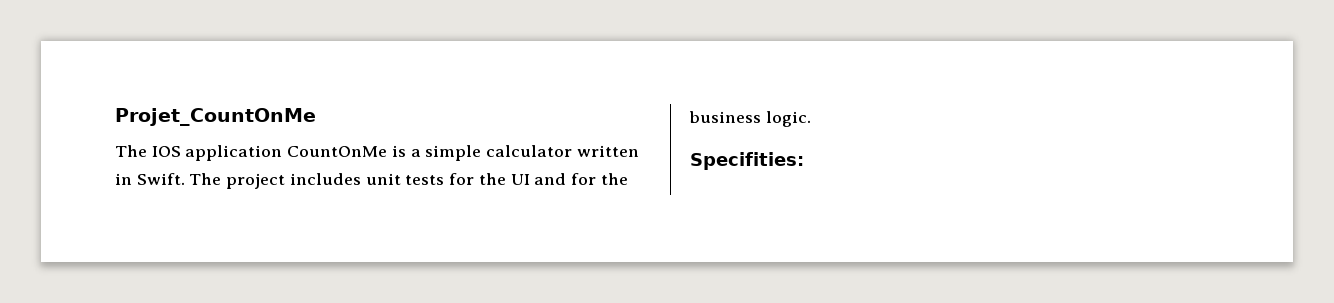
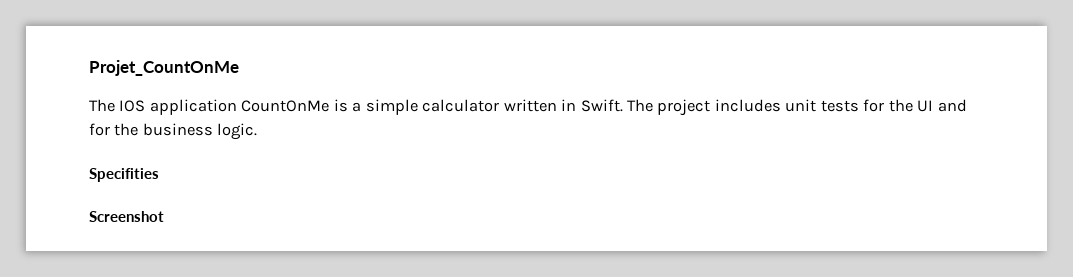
[690,152,804,170] Specifities: -> [89,168,159,182] [89,211,164,222] Specifities // Screenshot

